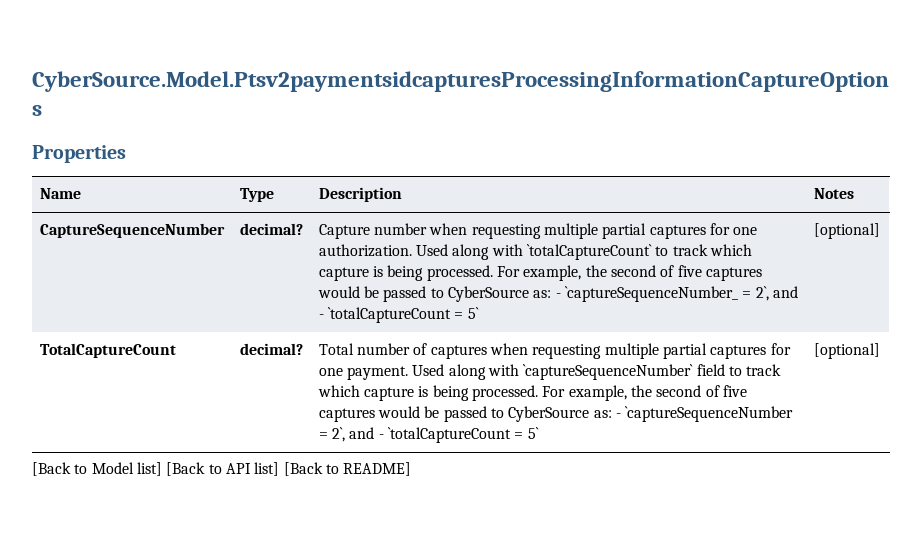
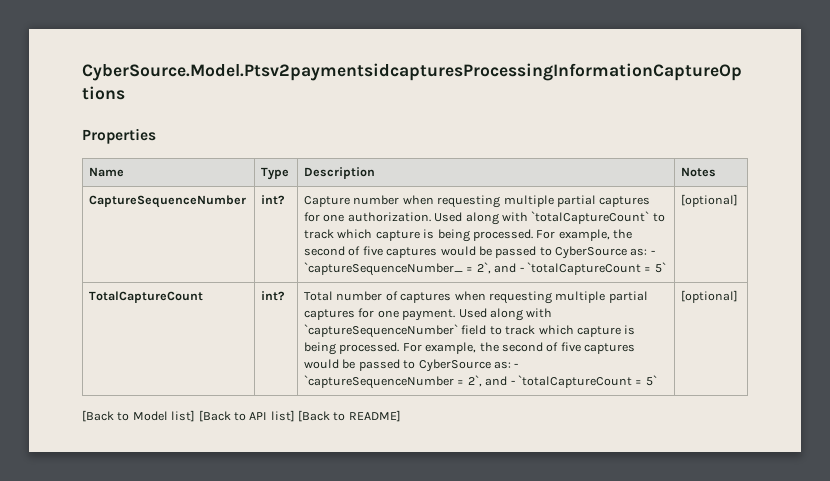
[239,223,303,235] decimal? -> [261,195,286,205] int?
[239,343,303,355] decimal? -> [261,291,286,301] int?

